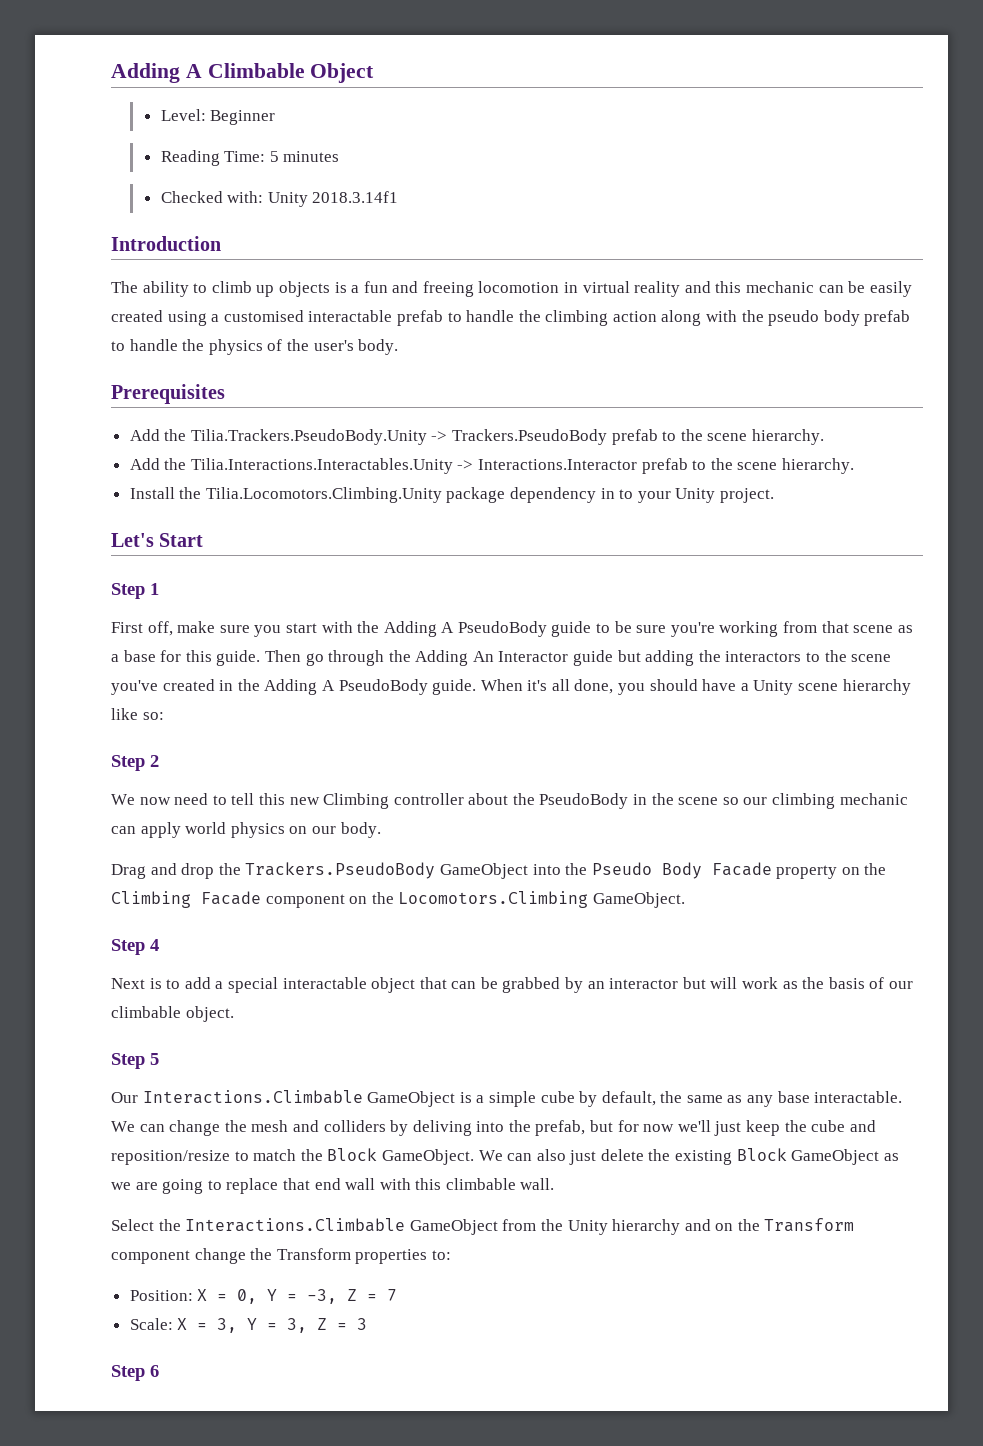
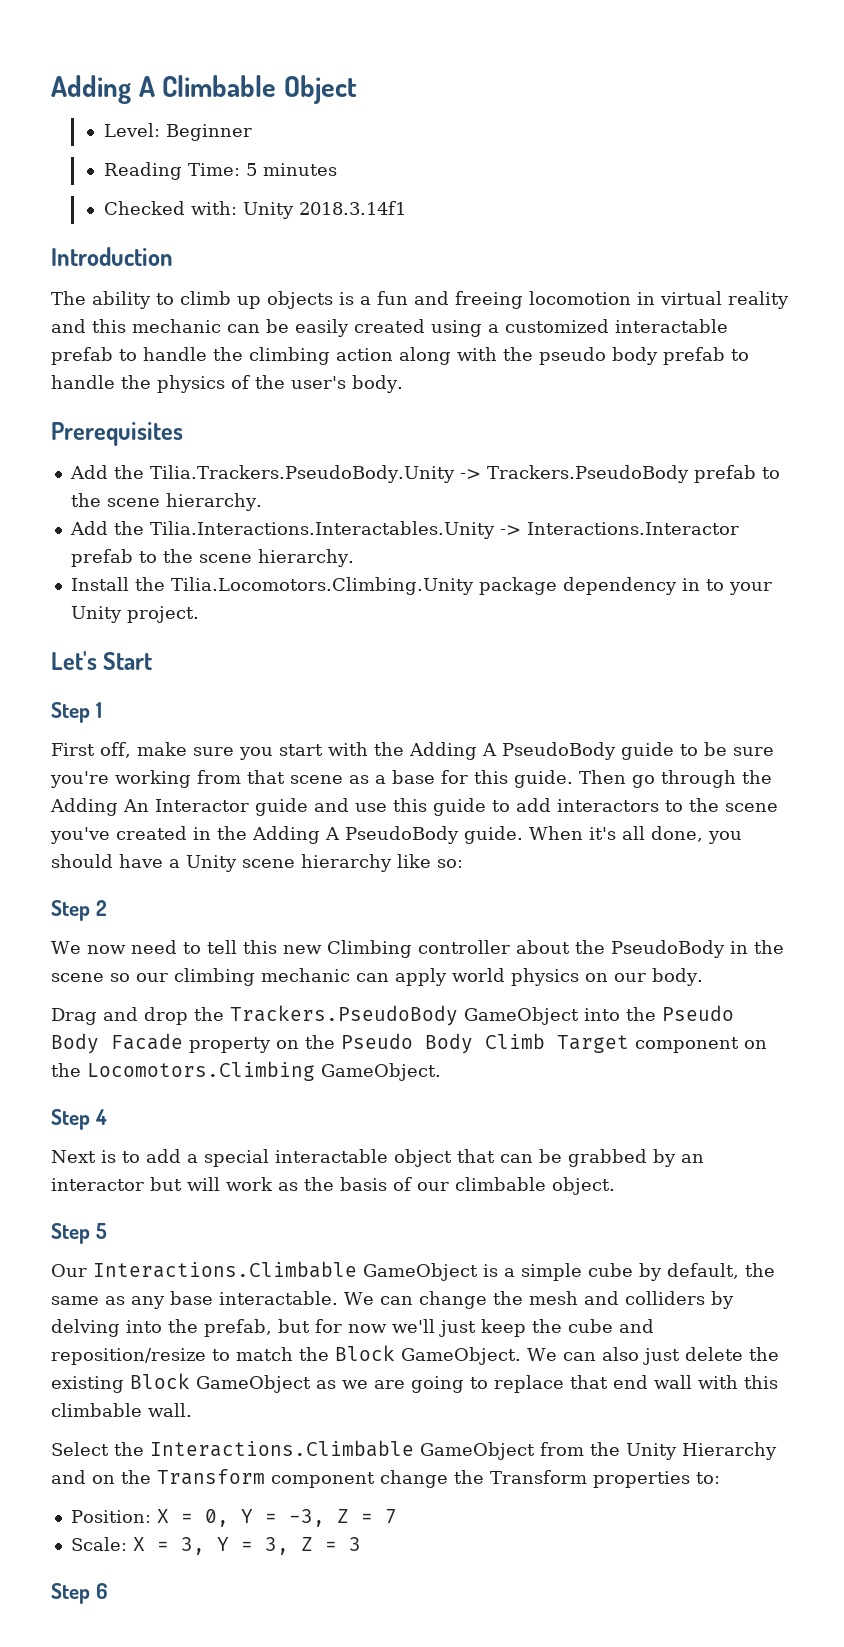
[223,310,304,322] customised -> [505,319,609,333] customized
[617,650,721,666] but adding the -> [314,798,551,816] and use this guide to add
[111,891,261,908] Climbing Facade -> [341,1033,629,1054] Pseudo Body Climb Target
[412,1120,472,1136] deliving -> [51,1319,120,1337] delving
[612,1219,681,1235] hierarchy -> [682,1442,777,1460] Hierarchy

